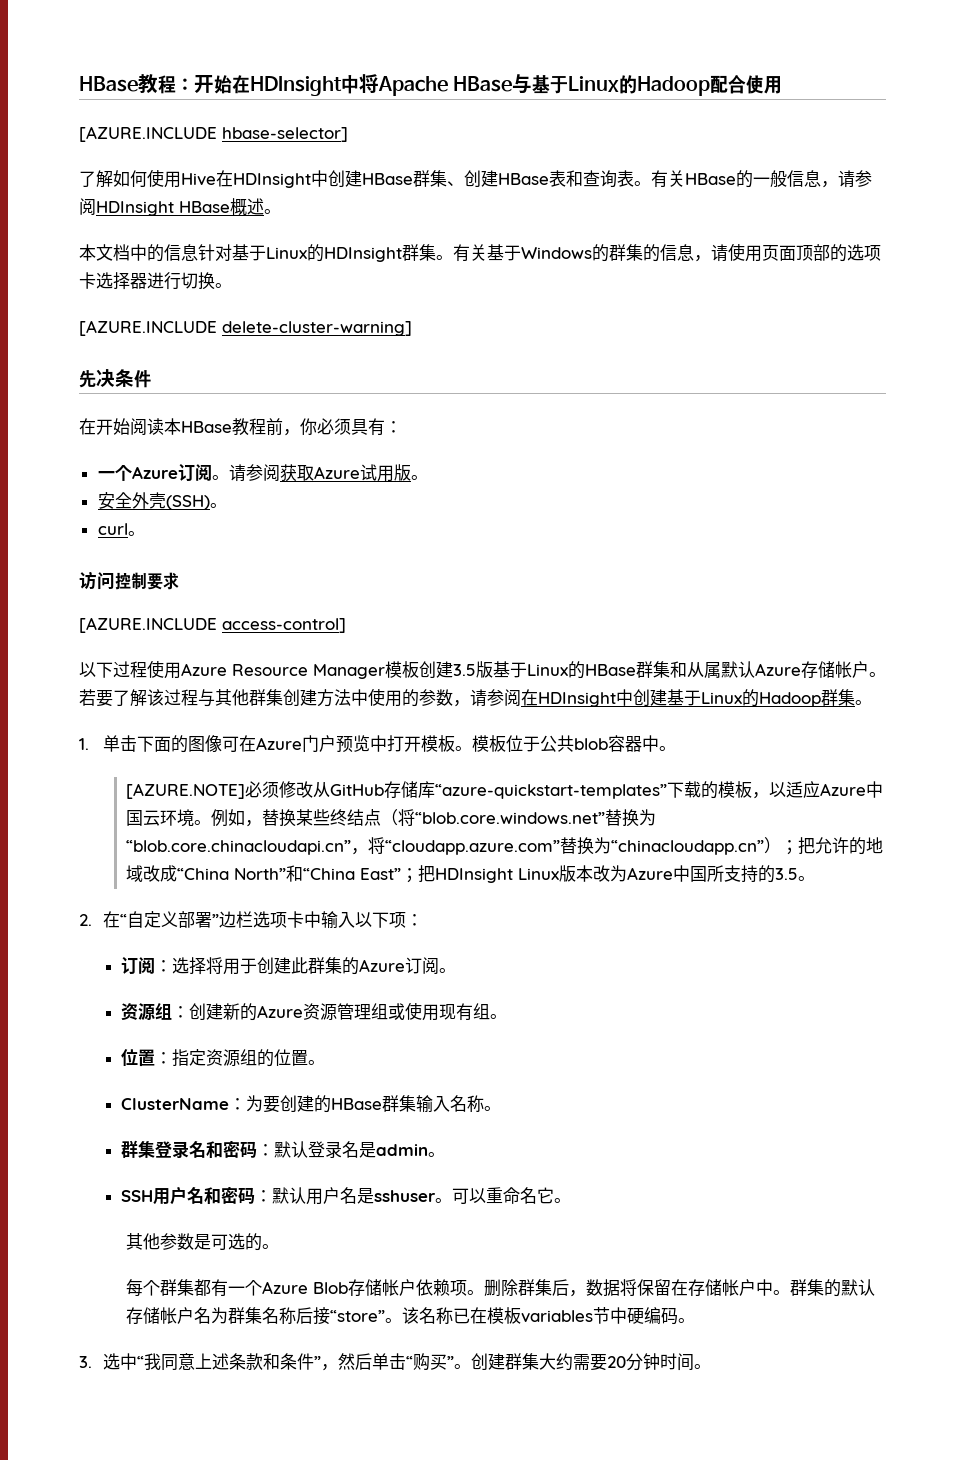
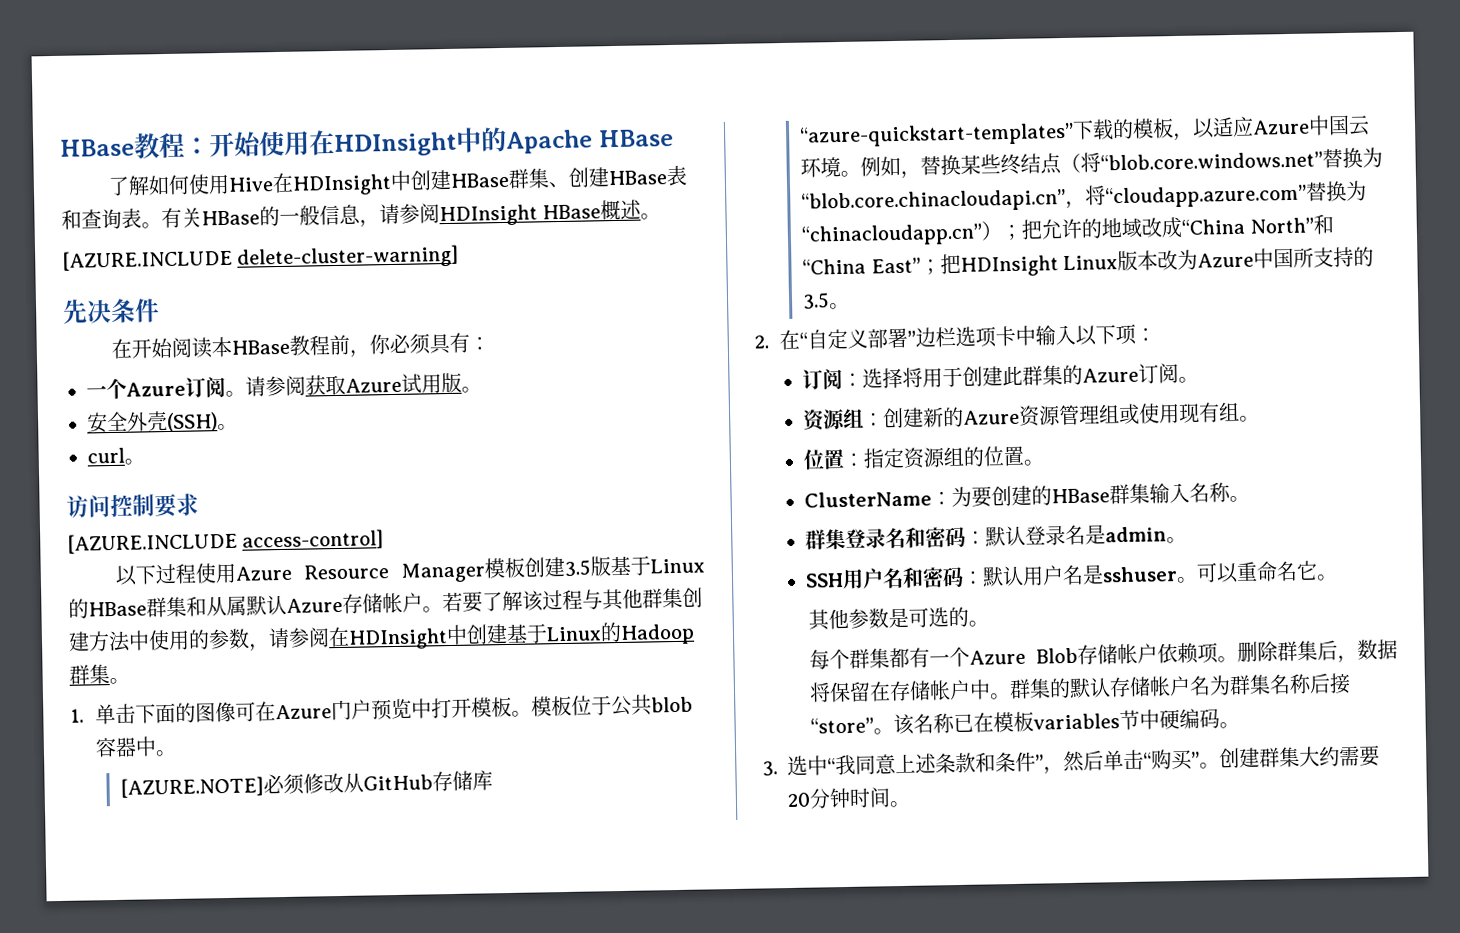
[231,74,379,96] 在HDInsight中将 -> [258,126,507,157] 使用在HDInsight中的
[512,74,783,96] [79,126,348,142] 与基于Linux的Hadoop配合使用 // [AZURE.INCLUDE hbase-selector] -> (674, 138) none
[79,243,881,262] [79,272,232,290] // 本文档中的信息针对基于Linux的HDInsight群集。有关基于Windows的群集的信息，请使用页面顶部的选项卡选择器进行切换。 -> (662, 216) none

